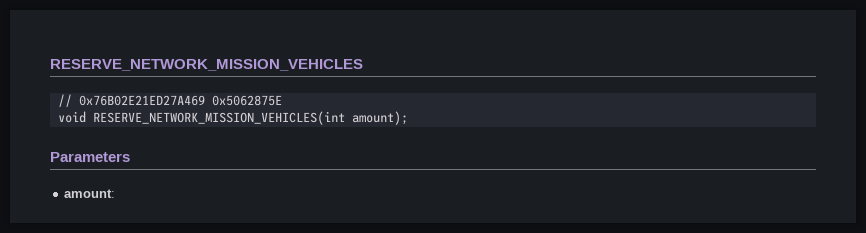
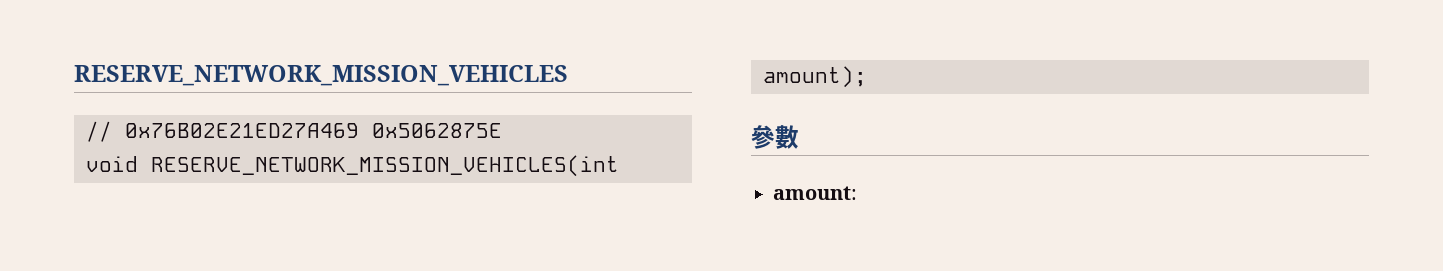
[50,152,130,162] Parameters -> [751,125,799,149] 參數

